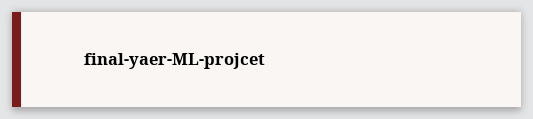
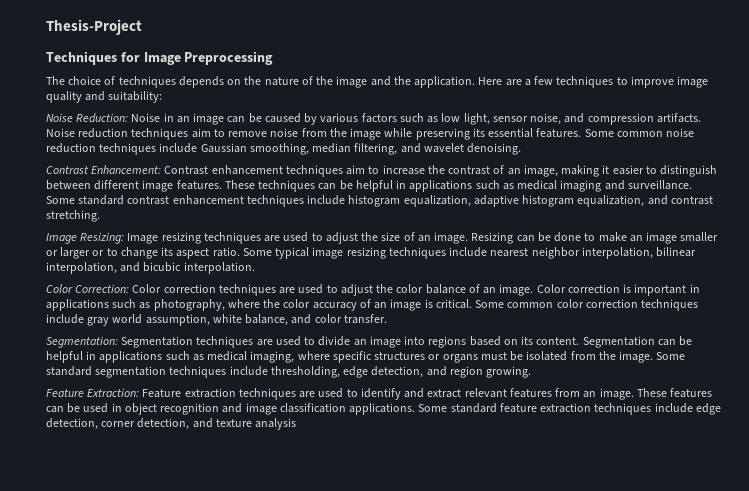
[84,53,265,69] final-yaer-ML-projcet -> [46,19,142,35] [46,51,274,65] [46,76,709,88] [46,91,163,103] [46,113,701,125] [46,128,695,140] [46,143,522,155] [46,165,718,177] [46,180,692,192] [46,195,713,207] [46,210,100,222] [46,232,719,244] [46,247,697,259] [46,262,255,274] [46,284,700,296] [46,299,699,311] [46,314,387,326] [46,336,693,348] [46,351,686,363] [46,366,532,378] [46,388,713,400] [46,403,721,415] [46,418,297,430] Thesis-Project // Techniques for Image Preprocessing // The choice of techniques depends on the nature of the image and the application. Here are a few techniques to improve image quality and suitability: // Noise Reduction: Noise in an image can be caused by various factors such as low light, sensor noise, and compression artifacts. Noise reduction techniques aim to remove noise from the image while preserving its essential features. Some common noise reduction techniques include Gaussian smoothing, median filtering, and wavelet denoising. // Contrast Enhancement: Contrast enhancement techniques aim to increase the contrast of an image, making it easier to distinguish between different image features. These techniques can be helpful in applications such as medical imaging and surveillance. Some standard contrast enhancement techniques include histogram equalization, adaptive histogram equalization, and contrast stretching. // Image Resizing: Image resizing techniques are used to adjust the size of an image. Resizing can be done to make an image smaller or larger or to change its aspect ratio. Some typical image resizing techniques include nearest neighbor interpolation, bilinear interpolation, and bicubic interpolation. // Color Correction: Color correction techniques are used to adjust the color balance of an image. Color correction is important in applications such as photography, where the color accuracy of an image is critical. Some common color correction techniques include gray world assumption, white balance, and color transfer. // Segmentation: Segmentation techniques are used to divide an image into regions based on its content. Segmentation can be helpful in applications such as medical imaging, where specific structures or organs must be isolated from the image. Some standard segmentation techniques include thresholding, edge detection, and region growing. // Feature Extraction: Feature extraction techniques are used to identify and extract relevant features from an image. These features can be used in object recognition and image classification applications. Some standard feature extraction techniques include edge detection, corner detection, and texture analysis

